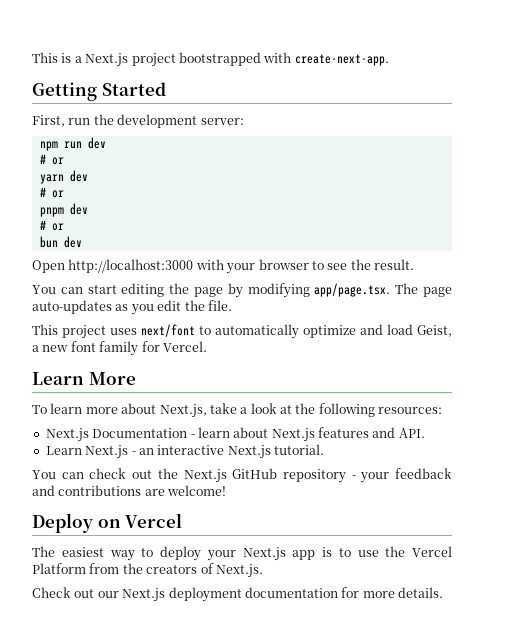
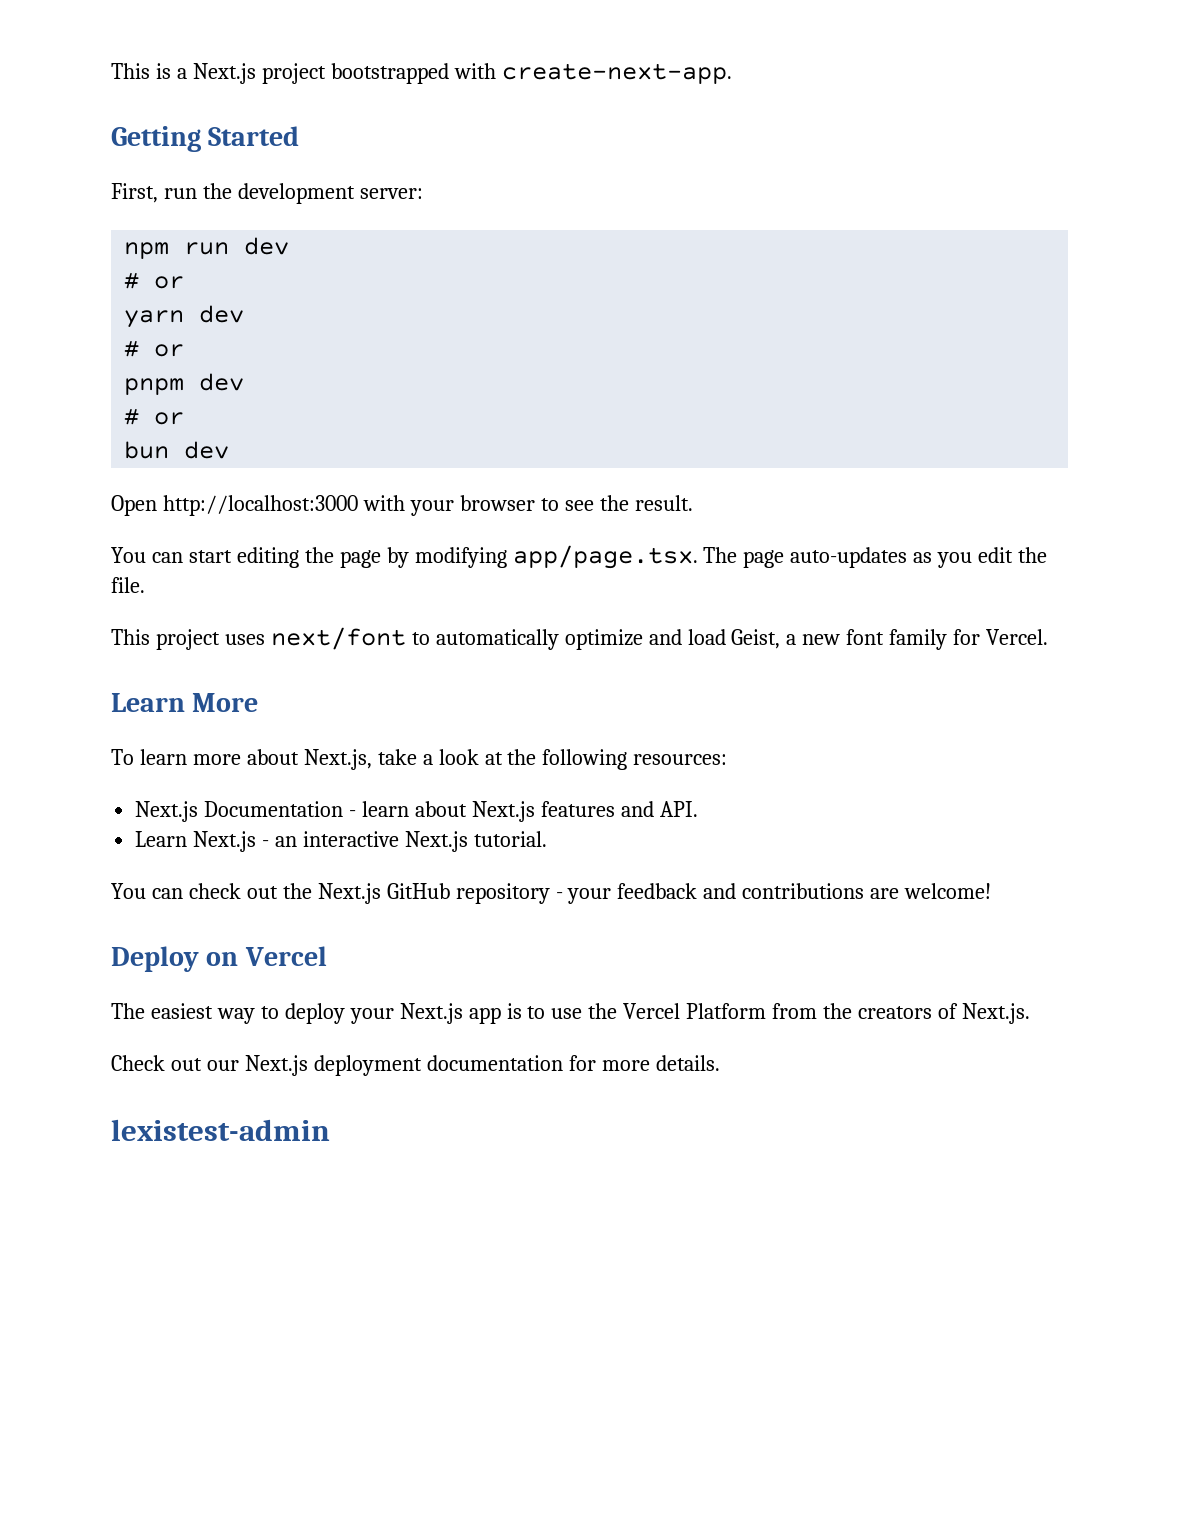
(443, 592) none -> [111,1119,330,1141] // lexistest-admin

